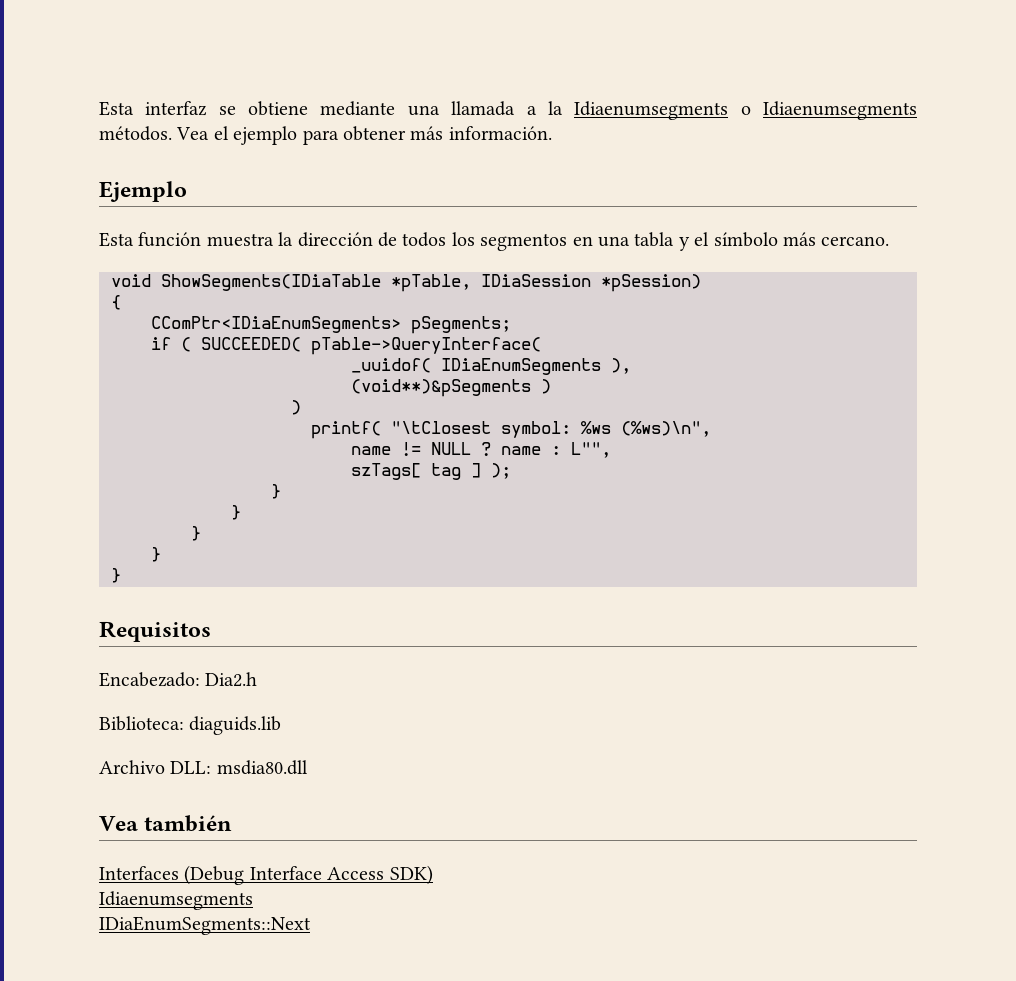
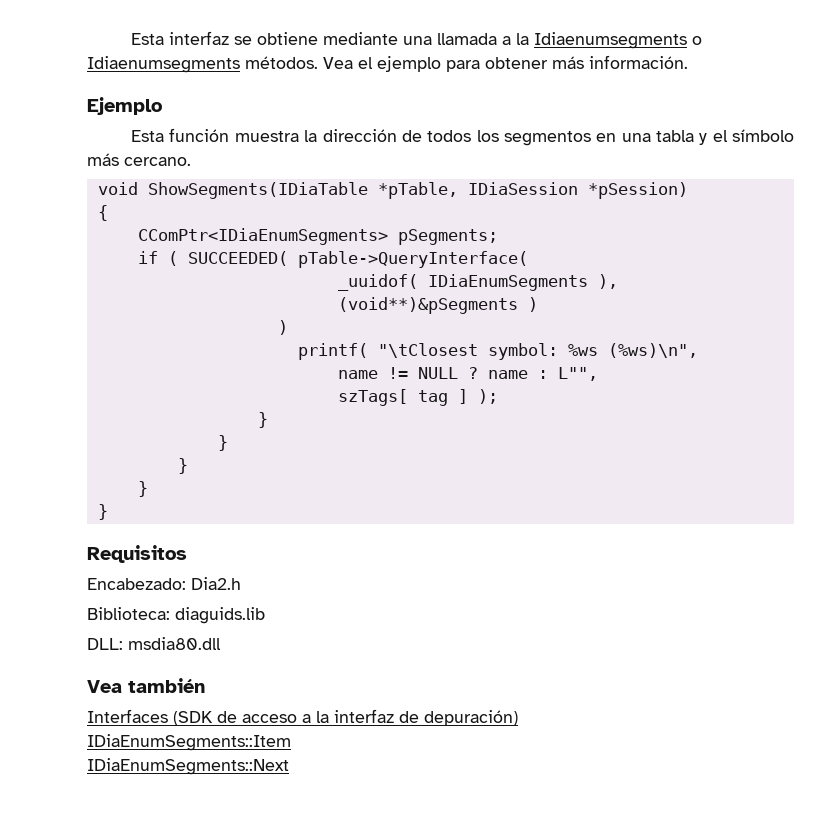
[99,760,165,774] Archivo -> (265, 615) none
[184,865,433,885] [99,891,253,910] (Debug Interface Access SDK) // Idiaenumsegments -> [173,709,518,726] [87,734,291,751] (SDK de acceso a la interfaz de depuración) // IDiaEnumSegments::Item

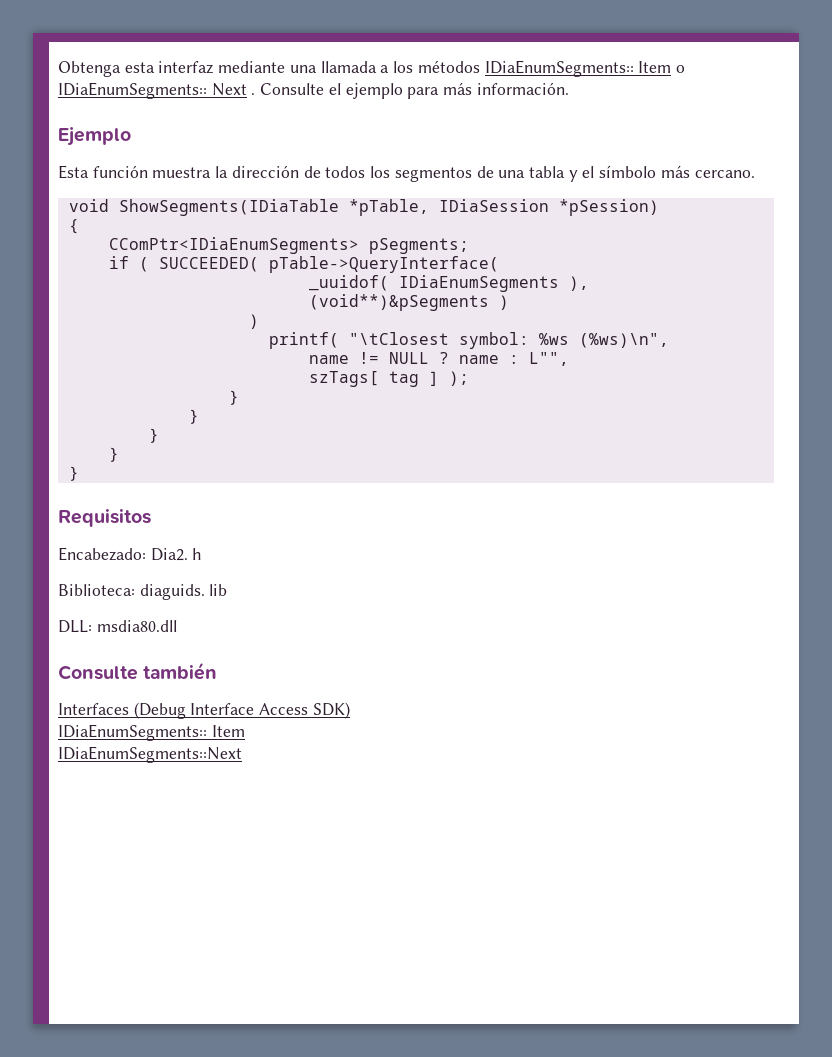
[131,31,703,49] [87,56,353,73] Esta interfaz se obtiene mediante una llamada a la Idiaenumsegments o Idiaenumsegments métodos. Vea -> [58,60,685,77] [58,82,325,99] Obtenga esta interfaz mediante una llamada a los métodos IDiaEnumSegments:: Item o IDiaEnumSegments:: Next . Consulte
[485,57,548,69] obtener -> (440, 93) none
[596,133,617,142] en -> [476,166,494,178] de
[191,577,241,590] Dia2.h -> [150,548,203,561] Dia2. h
[175,607,265,624] diaguids.lib -> [139,584,228,600] diaguids. lib
[87,680,122,693] Vea -> [58,665,138,680] Consulte
[173,709,518,726] [87,734,291,751] (SDK de acceso a la interfaz de depuración) // IDiaEnumSegments::Item -> [133,702,350,719] [58,724,245,741] (Debug Interface Access SDK) // IDiaEnumSegments:: Item

